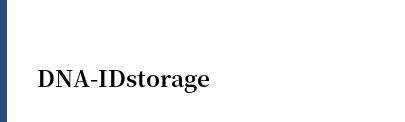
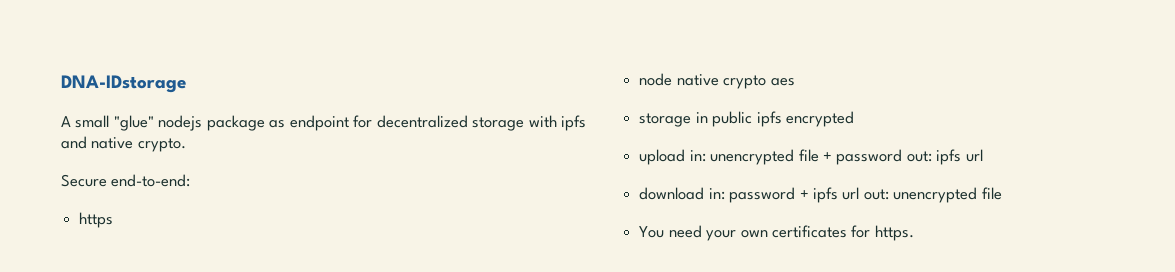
(210, 81) none -> [61,115,587,131] [61,136,186,152] [61,174,191,187] [79,212,114,228] [639,73,795,89] [639,111,854,127] [639,149,983,165] [639,187,1002,203] [639,225,914,241] // A small "glue" nodejs package as endpoint for decentralized storage with ipfs and native crypto. // Secure end-to-end: // https // node native crypto aes // storage in public ipfs encrypted // upload in: unencrypted file + password out: ipfs url // download in: password + ipfs url out: unencrypted file // You need your own certificates for https.

